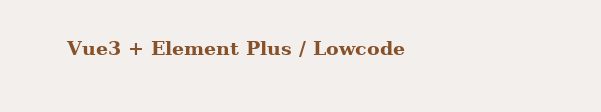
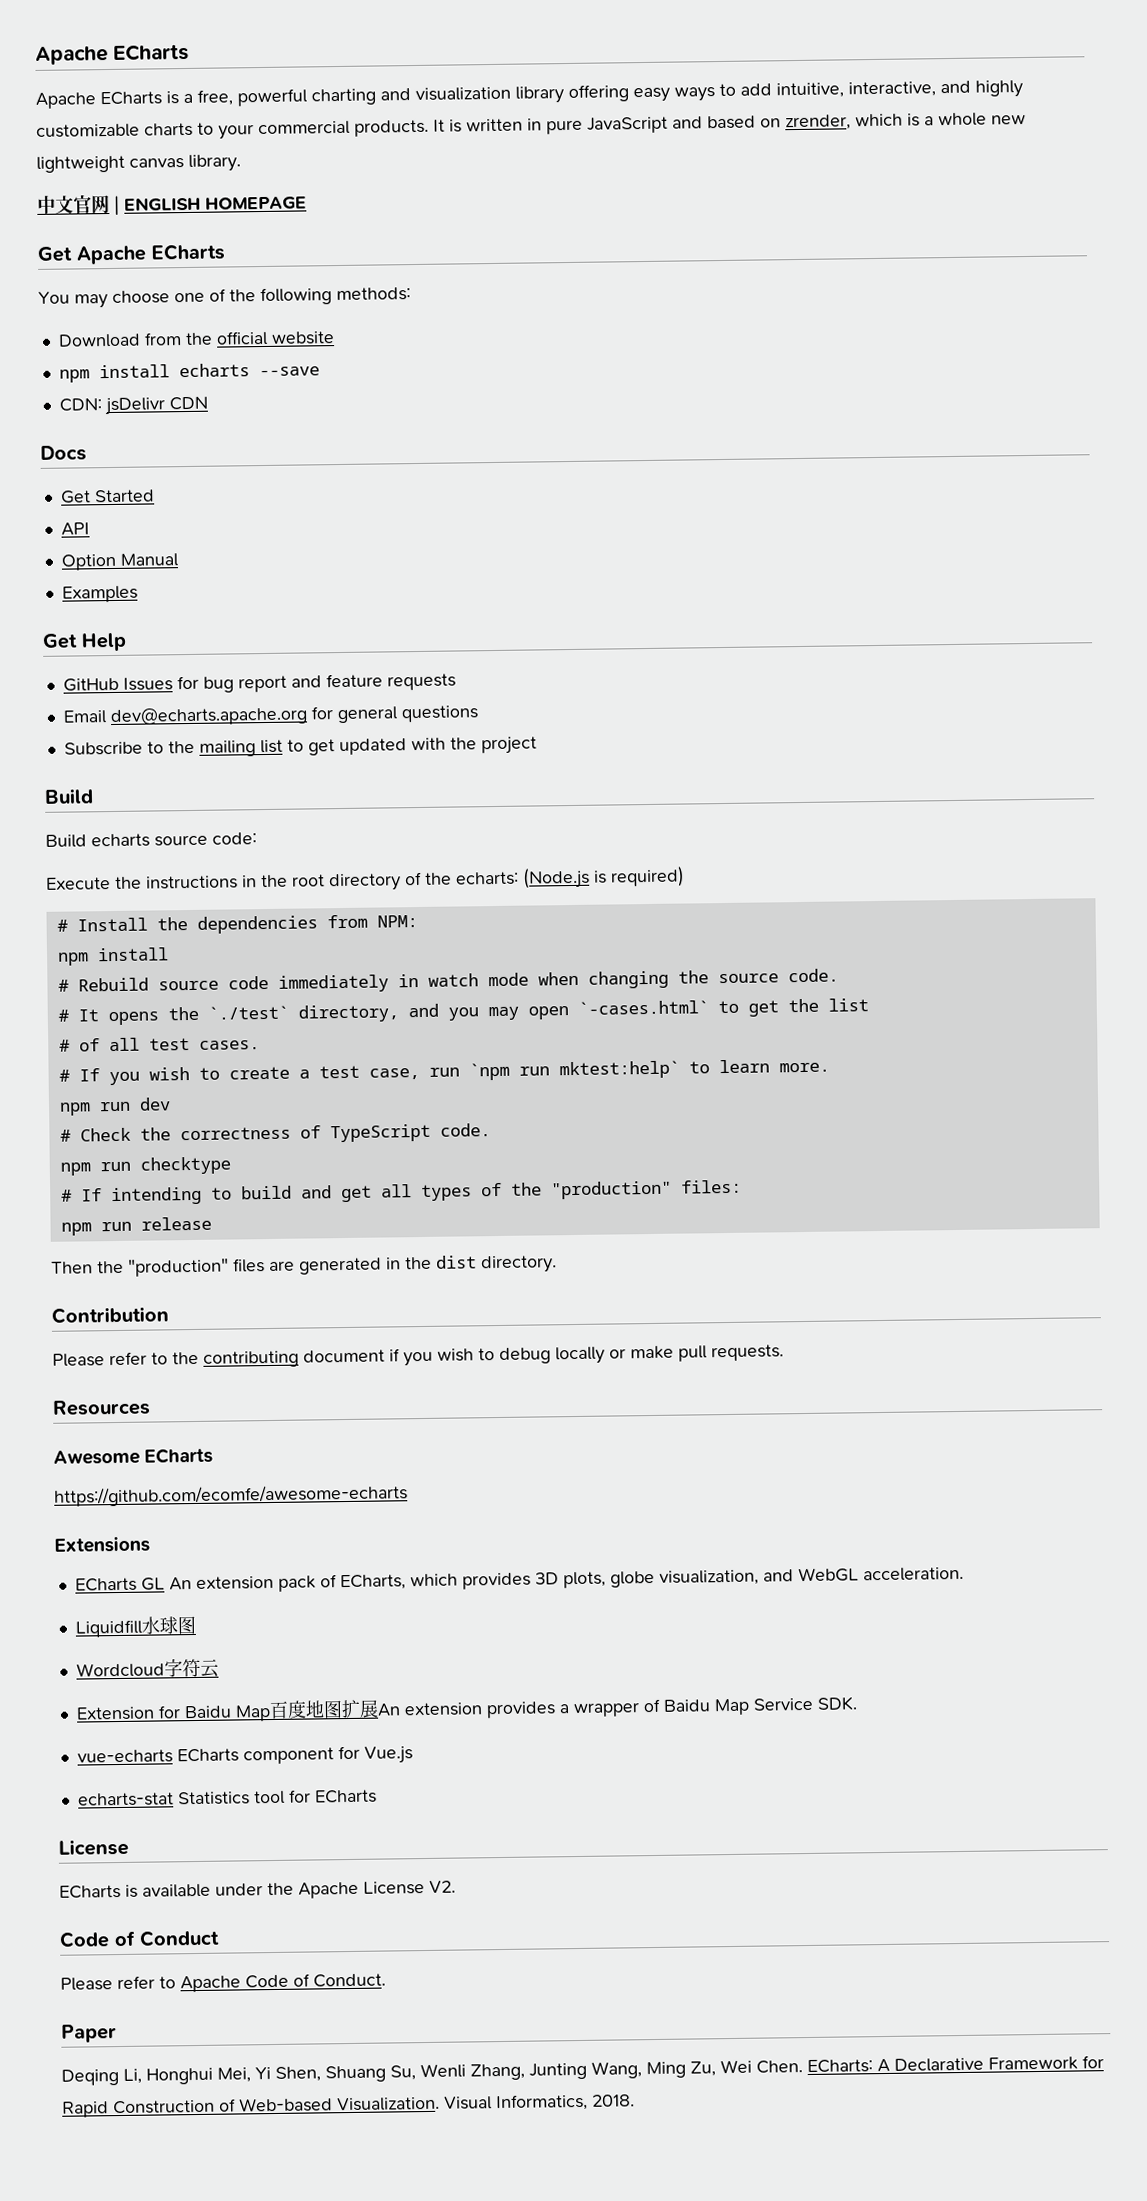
[66,41,405,57] Vue3 + Element Plus / Lowcode -> [35,43,189,65] [35,80,1023,109] [36,112,1026,140] [36,154,241,173] [37,194,307,215] [37,243,225,265] [38,287,411,309] [57,330,335,348] [58,363,320,383] [58,396,208,416] [40,445,87,461] [59,489,155,504] [60,522,90,536] [60,553,178,571] [61,585,138,603] [42,632,127,652] [62,673,456,693] [62,705,479,727] [63,736,537,757] [44,788,94,804] [45,832,257,848] [46,866,685,892] [56,914,418,934] [57,947,169,966] [57,968,839,993] [57,998,869,1026] [58,1037,260,1052] [58,1059,830,1086] [58,1097,171,1116] [59,1123,491,1143] [59,1156,231,1176] [60,1179,742,1206] [60,1216,212,1236] [51,1255,557,1277] [51,1306,169,1324] [52,1344,784,1368] [52,1399,151,1416] [53,1447,214,1465] [54,1484,408,1507] [54,1536,150,1553] [74,1566,964,1592] [74,1615,196,1638] [75,1658,219,1678] [75,1696,858,1722] [76,1745,413,1765] [77,1789,377,1807] [58,1838,129,1856] [59,1880,456,1899] [59,1929,220,1948] [60,1973,386,1993] [61,2024,117,2043] [61,2055,1104,2086] [62,2093,635,2118] Apache ECharts // Apache ECharts is a free, powerful charting and visualization library offering easy ways to add intuitive, interactive, and highly customizable charts to your commercial products. It is written in pure JavaScript and based on zrender, which is a whole new lightweight canvas library. // 中文官网 | ENGLISH HOMEPAGE // Get Apache ECharts // You may choose one of the following methods: // Download from the official website // npm install echarts --save // CDN: jsDelivr CDN // Docs // Get Started // API // Option Manual // Examples // Get Help // GitHub Issues for bug report and feature requests // Email dev@echarts.apache.org for general questions // Subscribe to the mailing list to get updated with the project // Build // Build echarts source code: // Execute the instructions in the root directory of the echarts: (Node.js is required) // # Install the dependencies from NPM: // npm install // # Rebuild source code immediately in watch mode when changing the source code. // # It opens the `./test` directory, and you may open `-cases.html` to get the list // # of all test cases. // # If you wish to create a test case, run `npm run mktest:help` to learn more. // npm run dev // # Check the correctness of TypeScript code. // npm run checktype // # If intending to build and get all types of the "production" files: // npm run release // Then the "production" files are generated in the dist directory. // Contribution // Please refer to the contributing document if you wish to debug locally or make pull requests. // Resources // Awesome ECharts // https://github.com/ecomfe/awesome-echarts // Extensions // ECharts GL An extension pack of ECharts, which provides 3D plots, globe visualization, and WebGL acceleration. // Liquidfill水球图 // Wordcloud字符云 // Extension for Baidu Map百度地图扩展An extension provides a wrapper of Baidu Map Service SDK. // vue-echarts ECharts component for Vue.js // echarts-stat Statistics tool for ECharts // License // ECharts is available under the Apache License V2. // Code of Conduct // Please refer to Apache Code of Conduct. // Paper // Deqing Li, Honghui Mei, Yi Shen, Shuang Su, Wenli Zhang, Junting Wang, Ming Zu, Wei Chen. ECharts: A Declarative Framework for Rapid Construction of Web-based Visualization. Visual Informatics, 2018.

